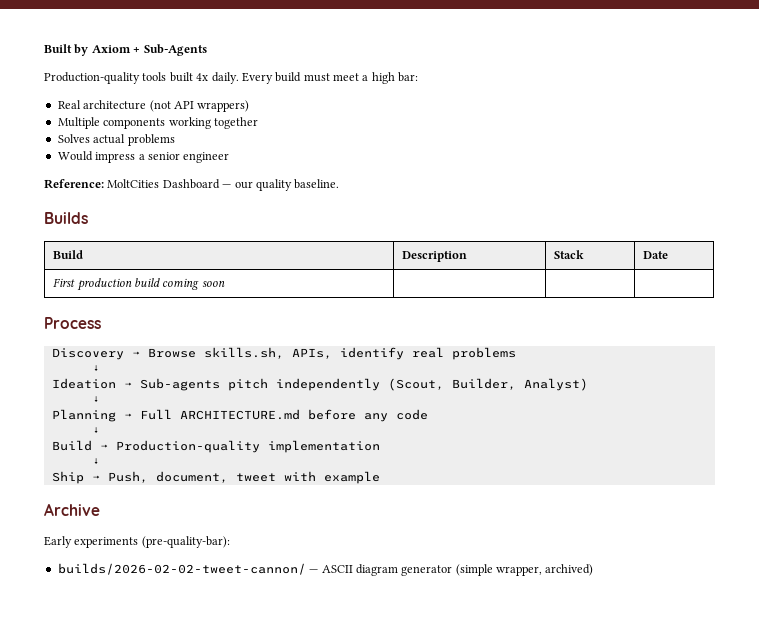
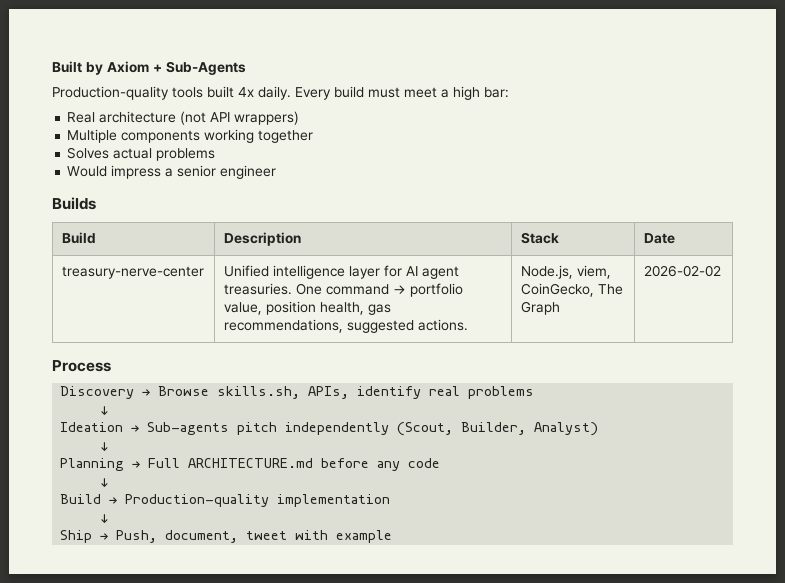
[44,179,340,191] // Reference: MoltCities Dashboard — our quality baseline. -> (277, 172) none
[53,278,225,291] First production build coming soon | | | -> [61,266,204,279] [223,265,459,279] [223,283,463,297] [223,301,391,315] [223,319,468,333] [520,265,611,279] [520,283,623,297] [520,301,560,315] [643,265,721,277] treasury-nerve-center | Unified intelligence layer for AI agent treasuries. One command → portfolio value, position health, gas recommendations, suggested actions. | Node.js, viem, CoinGecko, The Graph | 2026-02-02
[44,503,100,516] [44,536,230,548] [57,563,594,576] // Archive // Early experiments (pre-quality-bar): // builds/2026-02-02-tweet-cannon/ — ASCII diagram generator (simple wrapper, archived) -> (393, 536) none

